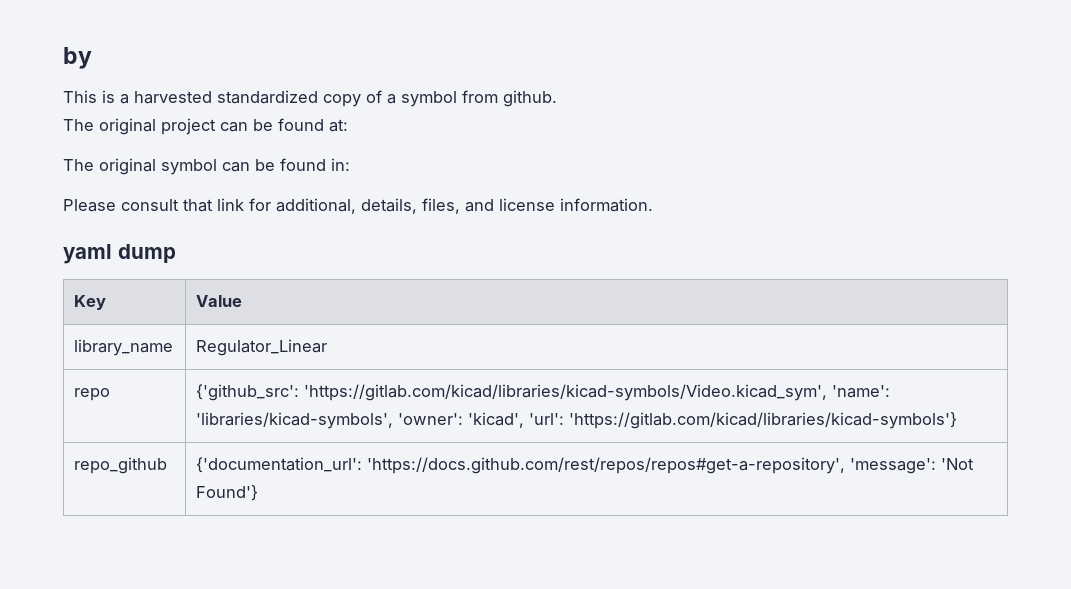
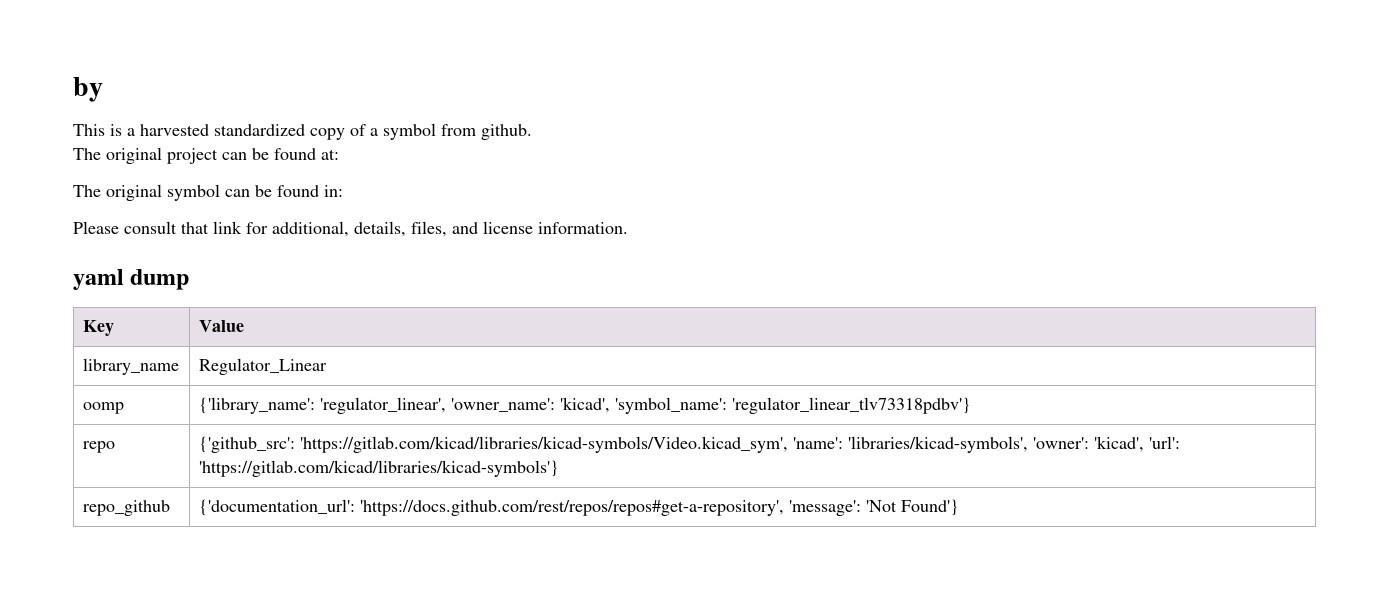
(328, 347) none -> [82,402,124,414] [198,397,971,414] // oomp | {'library_name': 'regulator_linear', 'owner_name': 'kicad', 'symbol_name': 'regulator_linear_tlv73318pdbv'}

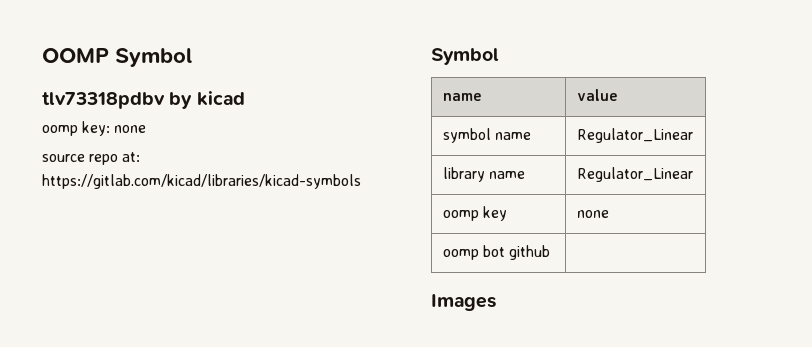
[73,77,103,102] [73,123,532,140] [73,147,339,164] [73,184,343,201] [73,221,628,237] [73,269,190,290] [82,320,114,336] [198,320,244,332] [82,358,179,375] [198,358,327,375] [82,402,124,414] [198,397,971,414] [82,441,115,453] [198,436,1180,453] [198,460,559,477] [82,500,170,516] [198,499,959,516] by // This is a harvested standardized copy of a symbol from github. // The original project can be found at: // The original symbol can be found in: // Please consult that link for additional, details, files, and license information. // yaml dump // Key | Value // library_name | Regulator_Linear // oomp | {'library_name': 'regulator_linear', 'owner_name': 'kicad', 'symbol_name': 'regulator_linear_tlv73318pdbv'} // repo | {'github_src': 'https://gitlab.com/kicad/libraries/kicad-symbols/Video.kicad_sym', 'name': 'libraries/kicad-symbols', 'owner': 'kicad', 'url': 'https://gitlab.com/kicad/libraries/kicad-symbols'} // repo_github | {'documentation_url': 'https://docs.github.com/rest/repos/repos#get-a-repository', 'message': 'Not Found'} -> [42,48,192,67] [42,91,245,109] [42,121,147,136] [42,152,141,165] [42,174,361,189] [431,48,499,65] [442,93,482,101] [576,89,618,101] [442,128,531,143] [576,128,693,143] [442,167,525,182] [576,167,693,182] [442,206,507,221] [576,210,609,218] [442,245,551,260] [431,294,496,311] OOMP Symbol // tlv73318pdbv by kicad // oomp key: none // source repo at: https://gitlab.com/kicad/libraries/kicad-symbols // Symbol // name | value // symbol name | Regulator_Linear // library name | Regulator_Linear // oomp key | none // oomp bot github | // Images

